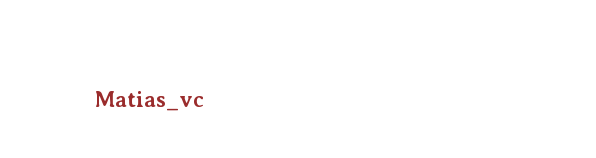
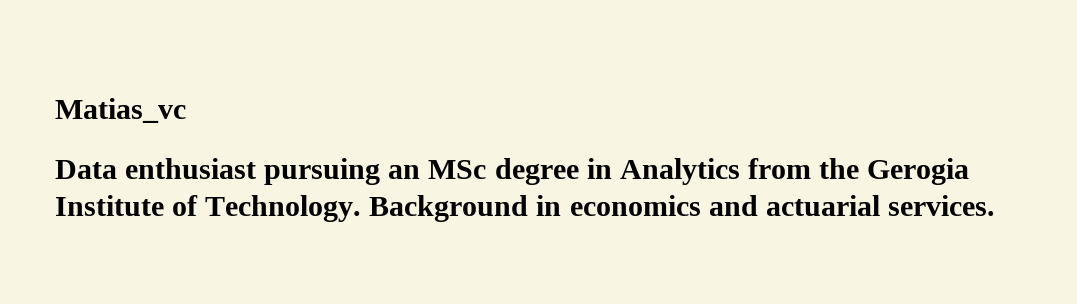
(204, 101) none -> [55,158,970,185] [55,195,995,222] // Data enthusiast pursuing an MSc degree in Analytics from the Gerogia Institute of Technology. Background in economics and actuarial services.

